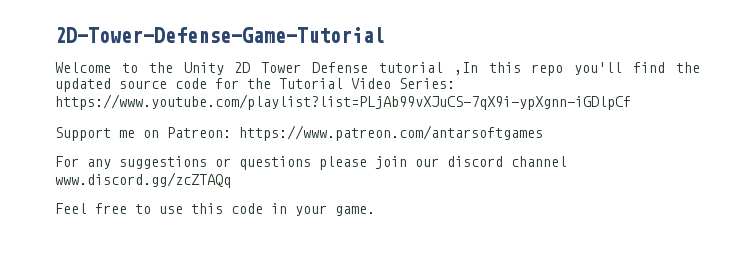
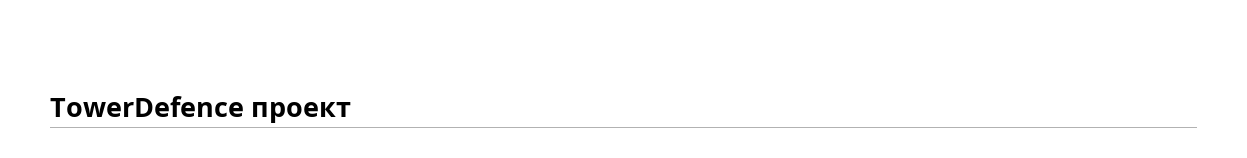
[55,27,385,43] [55,62,700,76] [55,78,455,92] [55,94,631,110] [55,125,543,141] [55,156,567,170] [55,172,231,188] [55,203,375,216] 2D-Tower-Defense-Game-Tutorial // Welcome to the Unity 2D Tower Defense tutorial ,In this repo you'll find the updated source code for the Tutorial Video Series: https://www.youtube.com/playlist?list=PLjAb99vXJuCS-7qX9i-ypXgnn-iGDlpCf // Support me on Patreon: https://www.patreon.com/antarsoftgames // For any suggestions or questions please join our discord channel www.discord.gg/zcZTAQq // Feel free to use this code in your game. -> [50,96,352,123] TowerDefence проект

